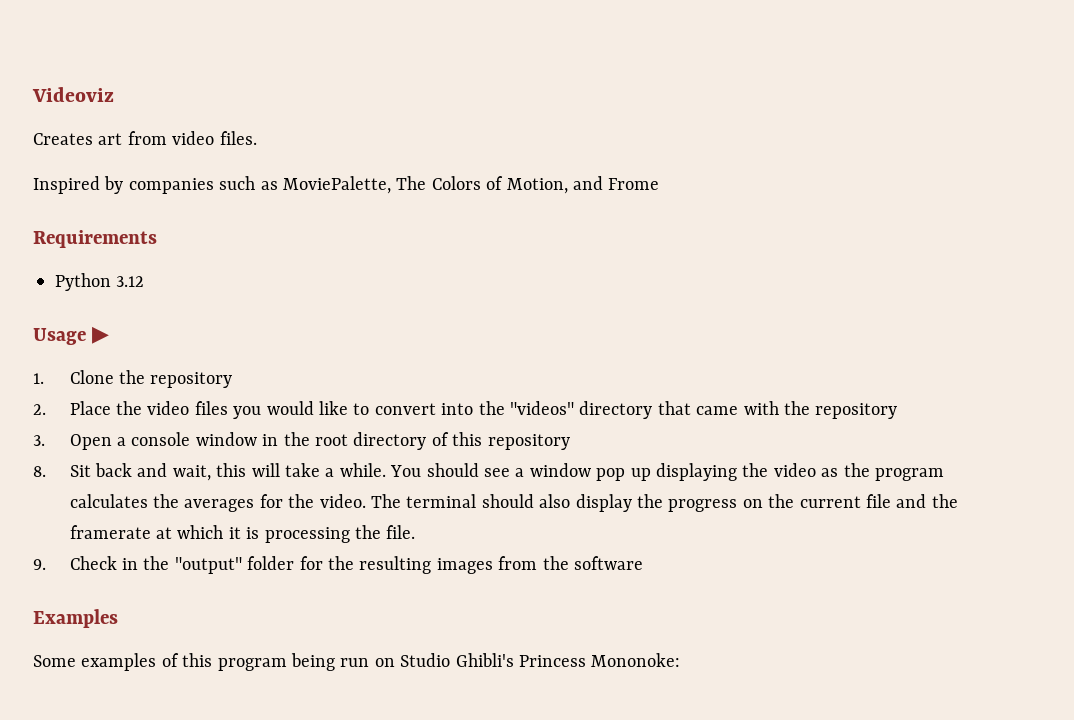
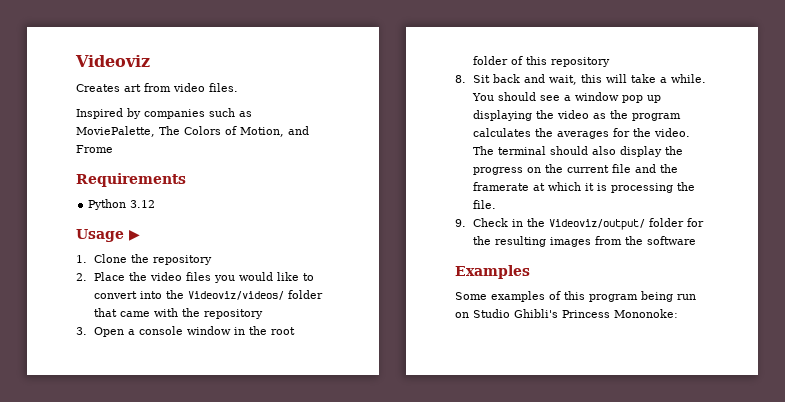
[510,401,653,419] "videos" directory -> [187,290,323,300] Videoviz/videos/ folder
[353,432,427,450] directory -> [472,56,508,65] folder
[174,557,242,574] "output" -> [548,219,645,230] Videoviz/output/

